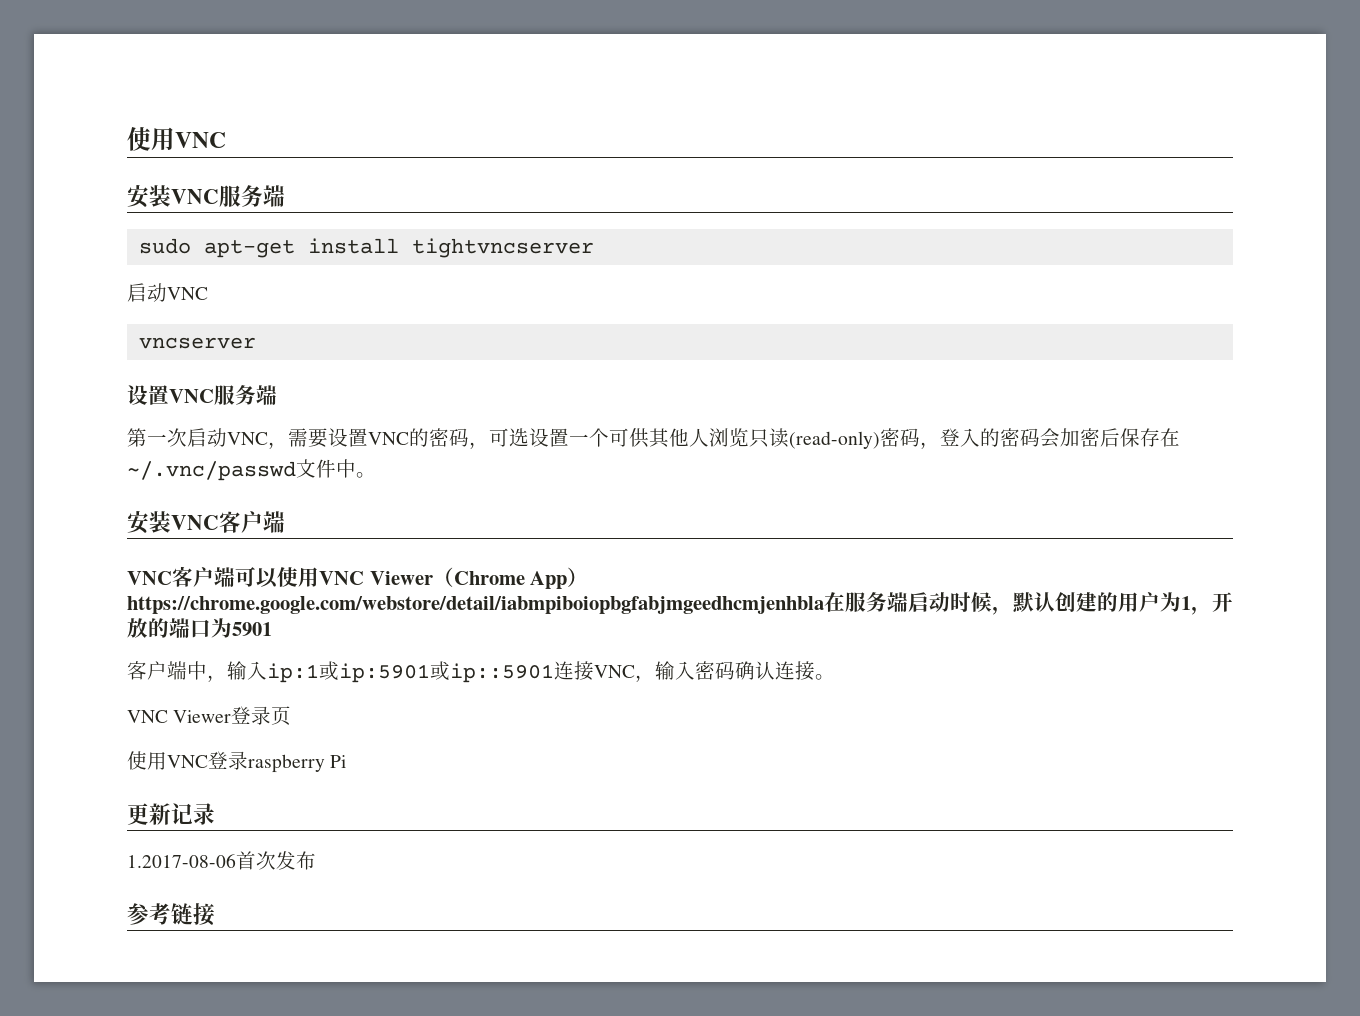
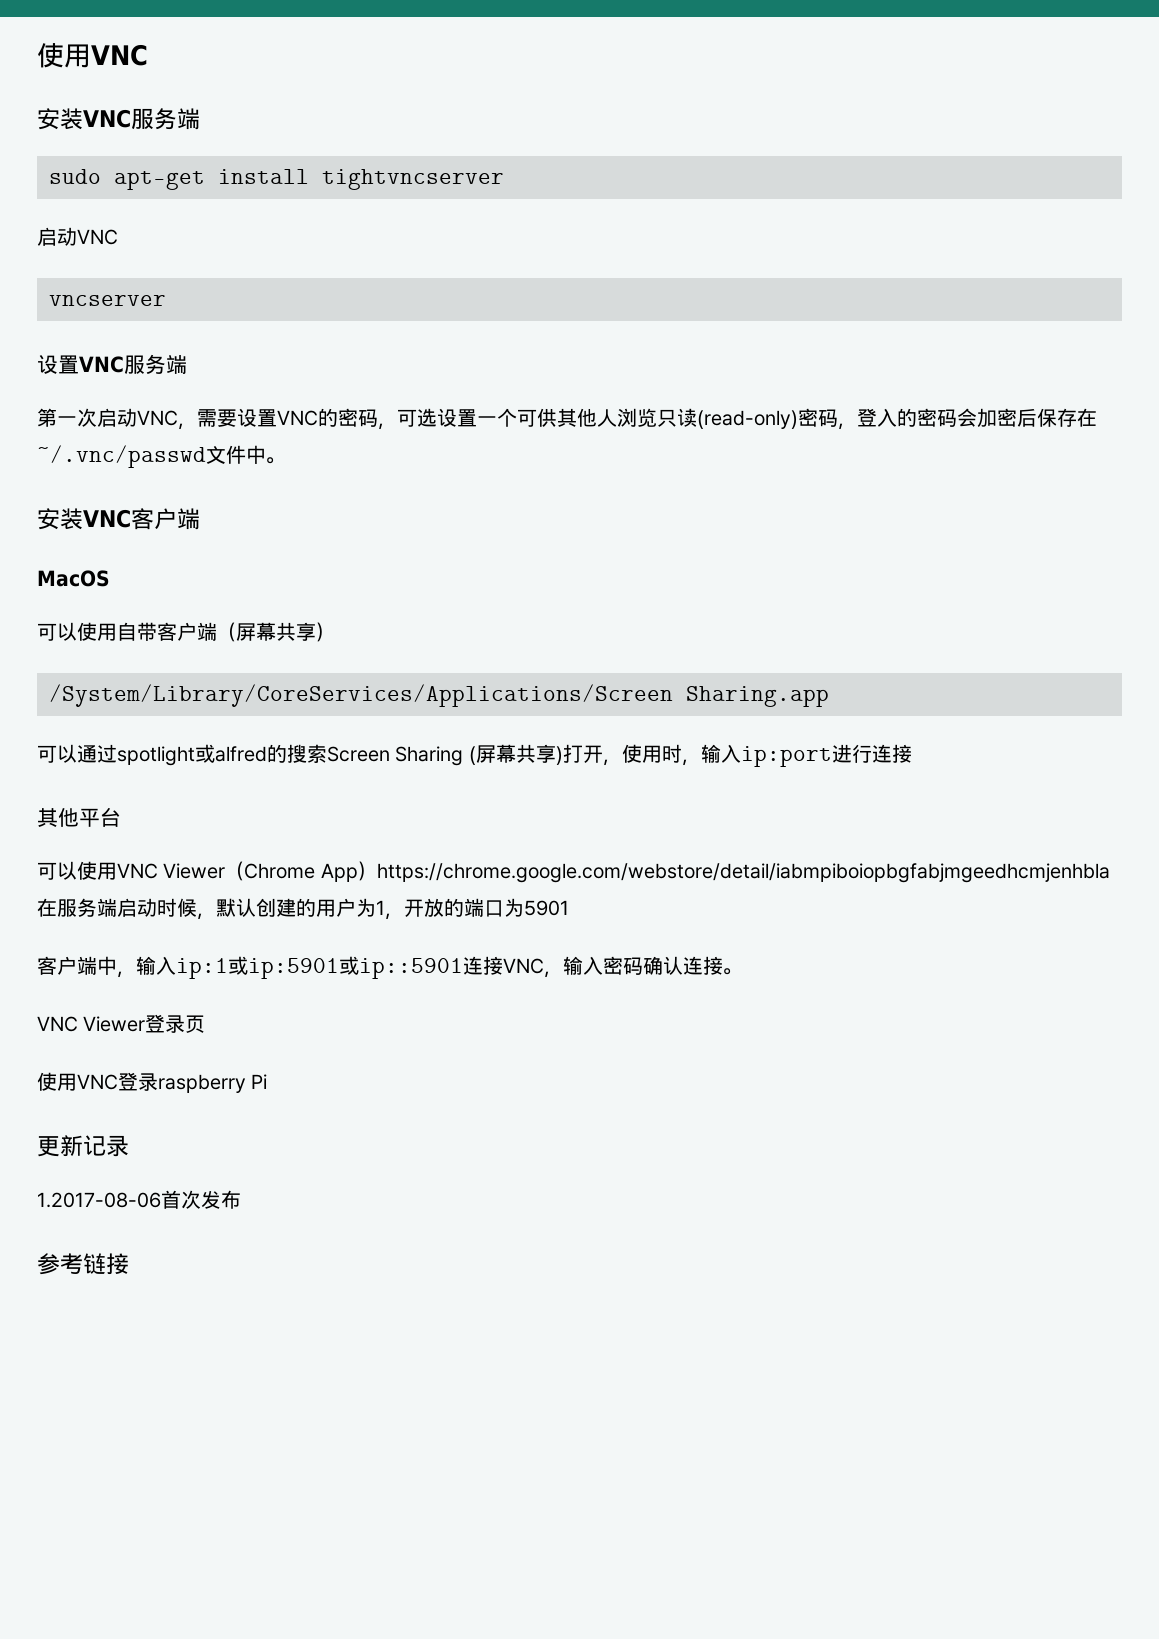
[127,566,235,587] VNC客户端 -> [37,570,110,587] [37,622,335,642] [49,684,829,707] [37,744,912,767] [37,807,121,827] MacOS // 可以使用自带客户端（屏幕共享） // /System/Library/CoreServices/Applications/Screen Sharing.app // 可以通过spotlight或alfred的搜索Screen Sharing (屏幕共享)打开，使用时，输入ip:port进行连接 // 其他平台 //

